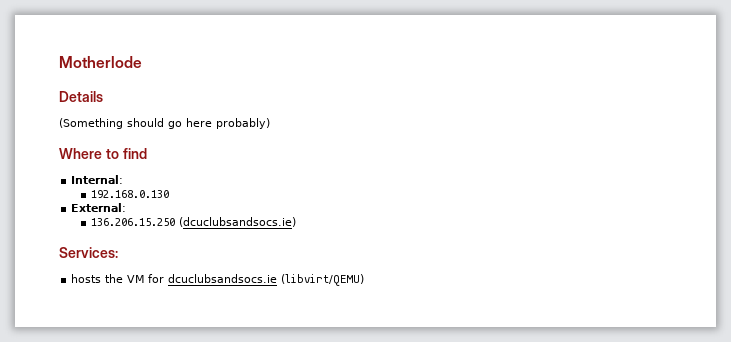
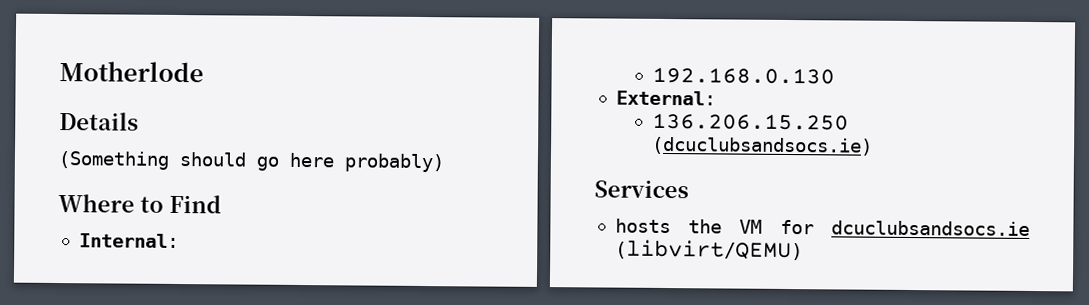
[122,148,147,159] find -> [169,194,221,214] Find
[59,247,118,258] Services: -> [594,179,689,199] Services

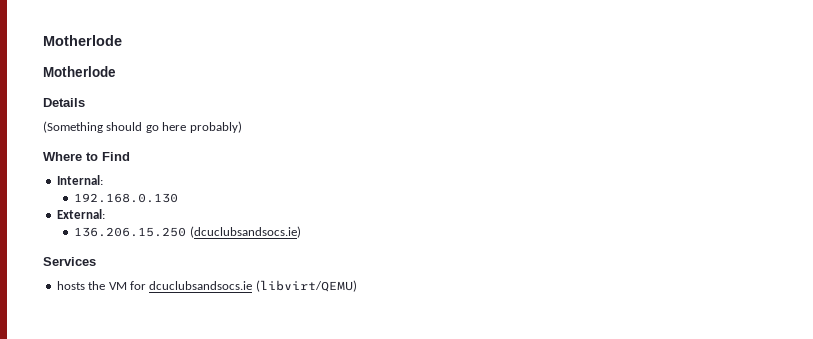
[59,61,204,83] Motherlode -> [43,35,122,46] [43,66,116,77] Motherlode // Motherlode

